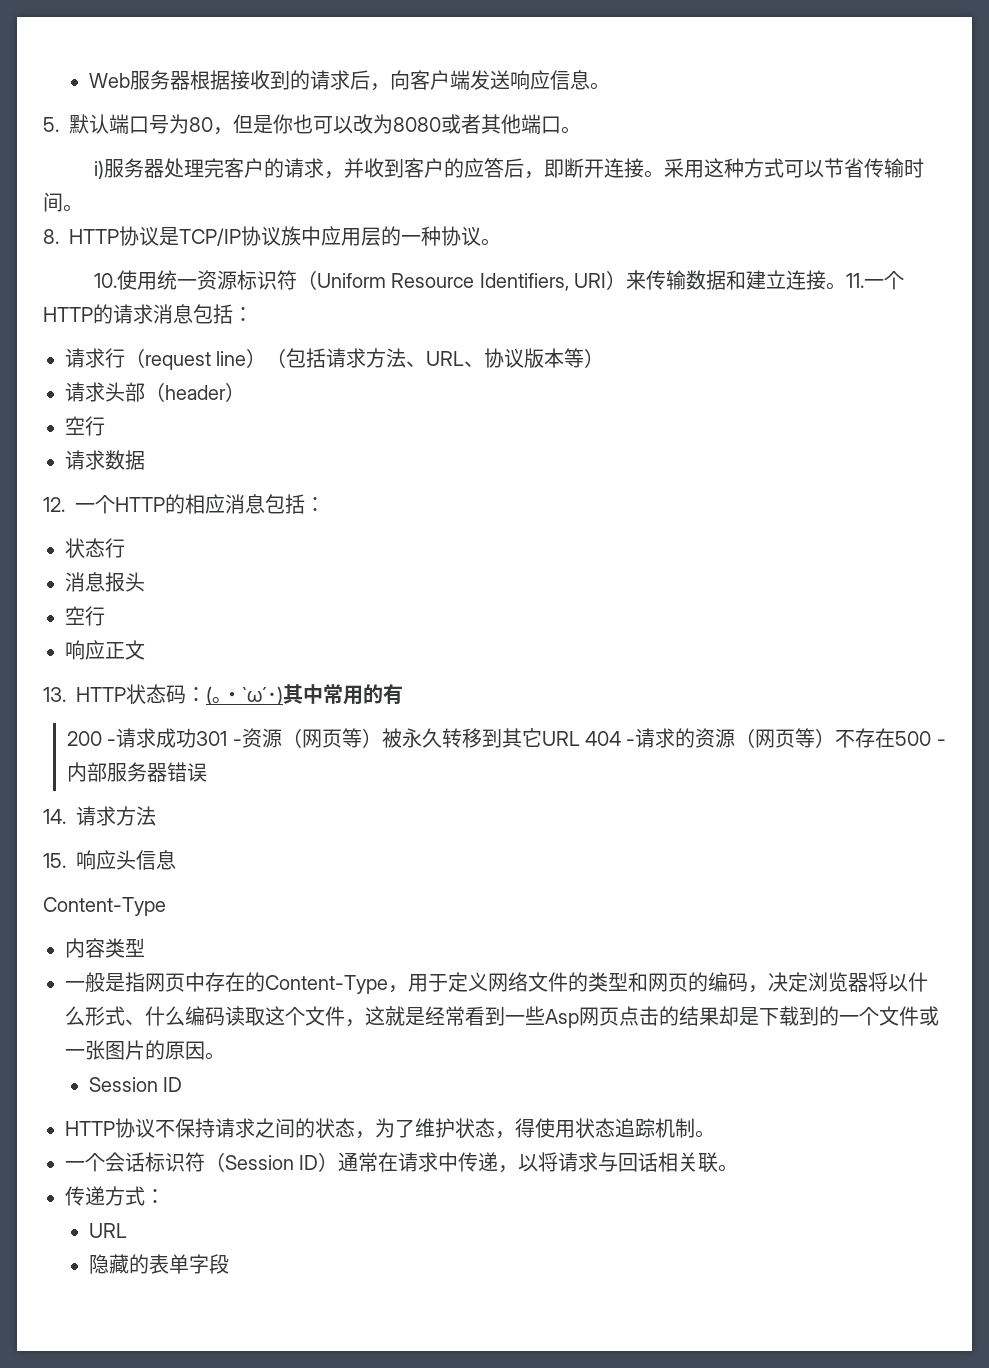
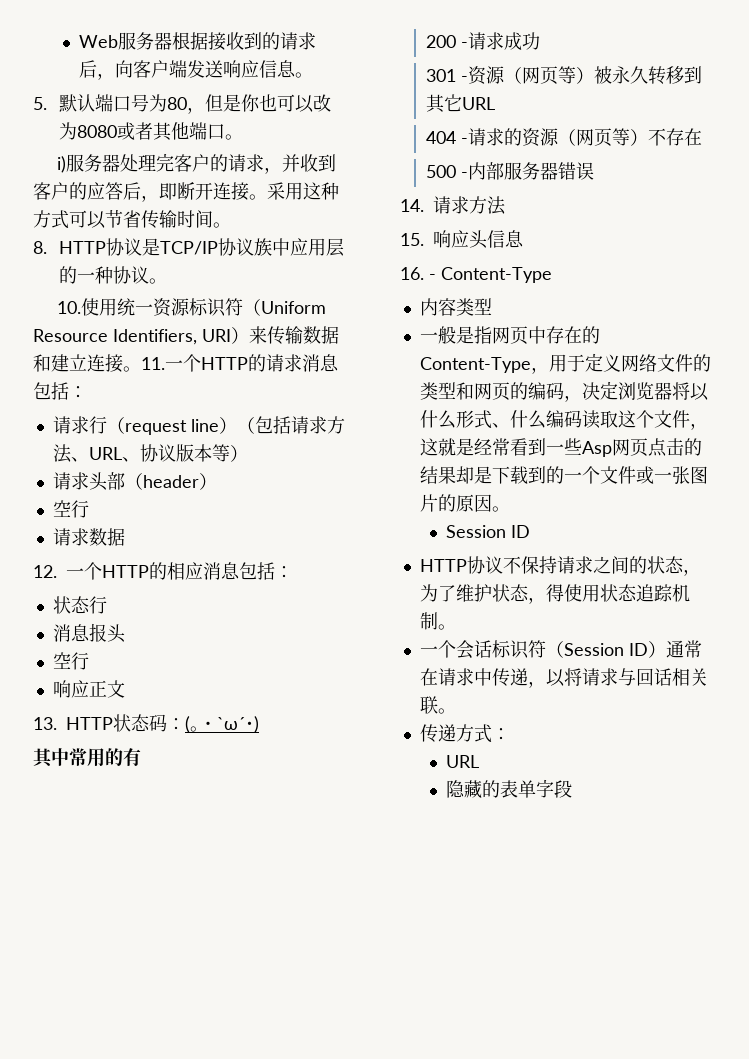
(283, 695) none -> (259, 724) //
(197, 738) none -> (541, 41) //
(580, 738) none -> (496, 103) //
(896, 738) none -> (703, 137) //
(176, 860) none -> [400,267,436,280] 16. -

